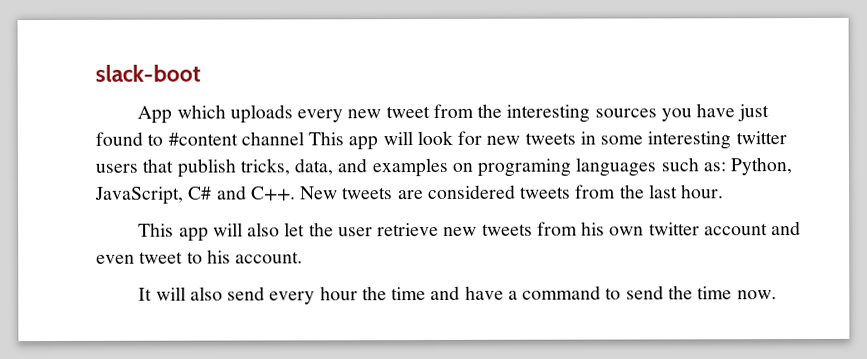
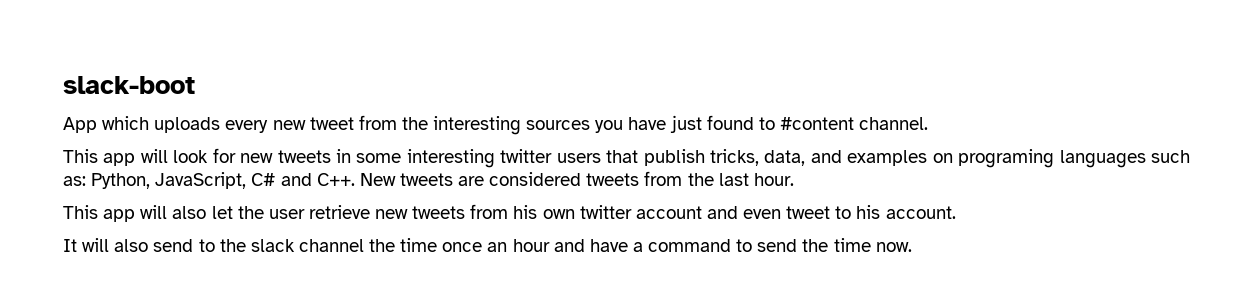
[240,131,304,146] channel -> [859,117,929,130] channel. //
[269,286,427,305] every hour the time -> [198,238,550,252] to the slack channel the time once an hour

